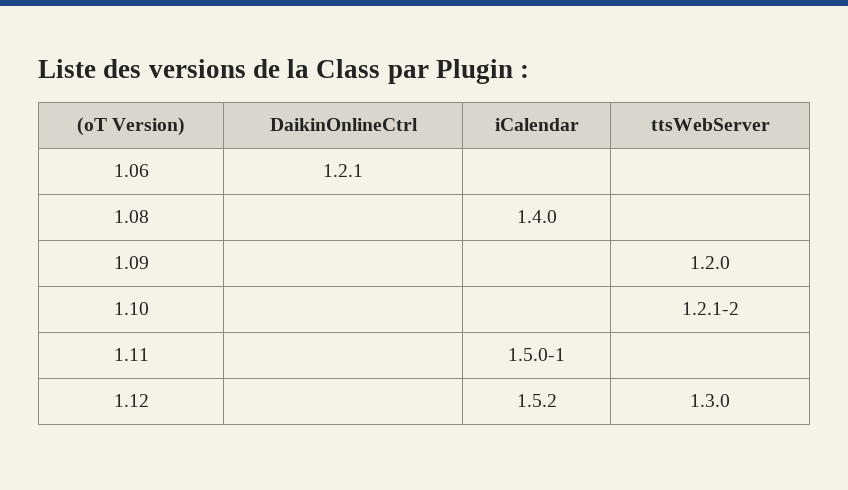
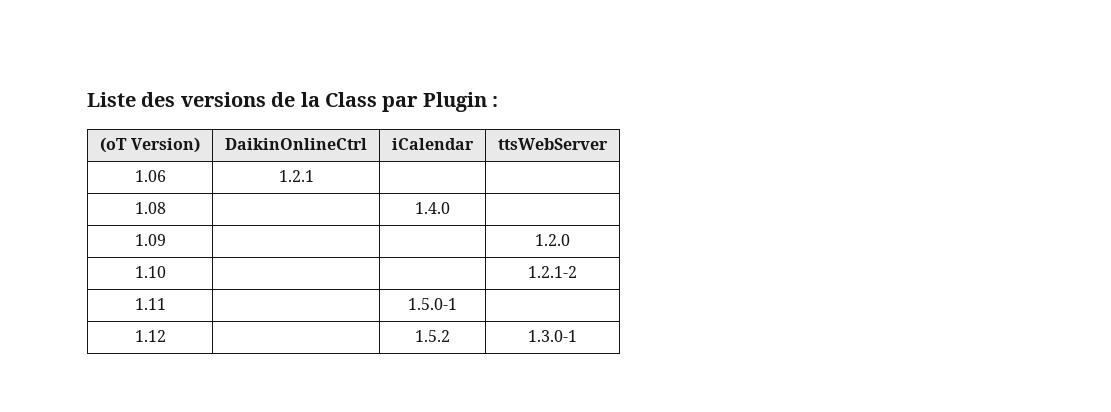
[690,394,730,407] 1.3.0 -> [528,330,577,342] 1.3.0-1

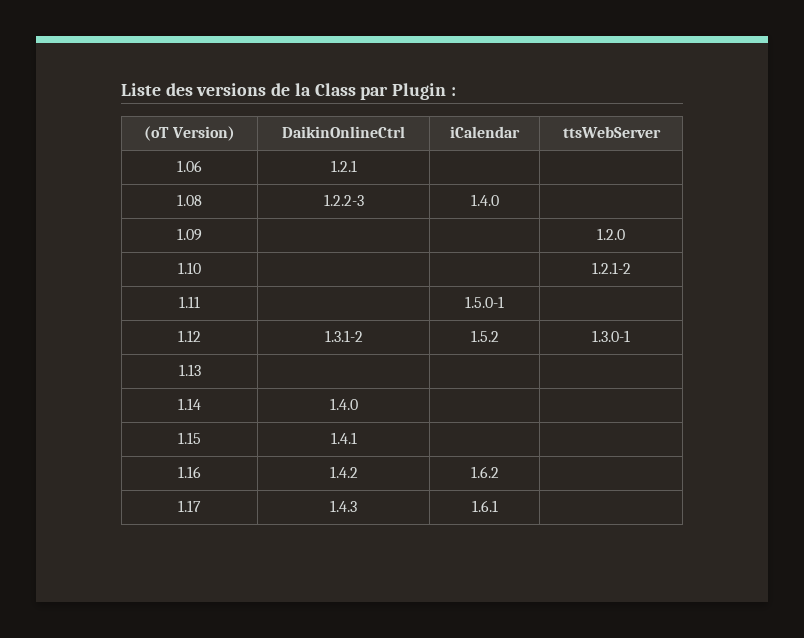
(166, 208) none -> [323,194,364,206] 1.2.2-3
(166, 336) none -> [324,330,363,342] 1.3.1-2
(577, 336) none -> [178,364,201,376] [178,398,201,410] [329,398,358,410] [178,432,201,444] [330,432,357,444] [178,466,201,478] [329,466,358,478] [470,466,499,478] [178,500,201,512] [330,500,357,512] [471,500,498,512] // 1.13 | | | // 1.14 | 1.4.0 | | // 1.15 | 1.4.1 | | // 1.16 | 1.4.2 | 1.6.2 | // 1.17 | 1.4.3 | 1.6.1 |

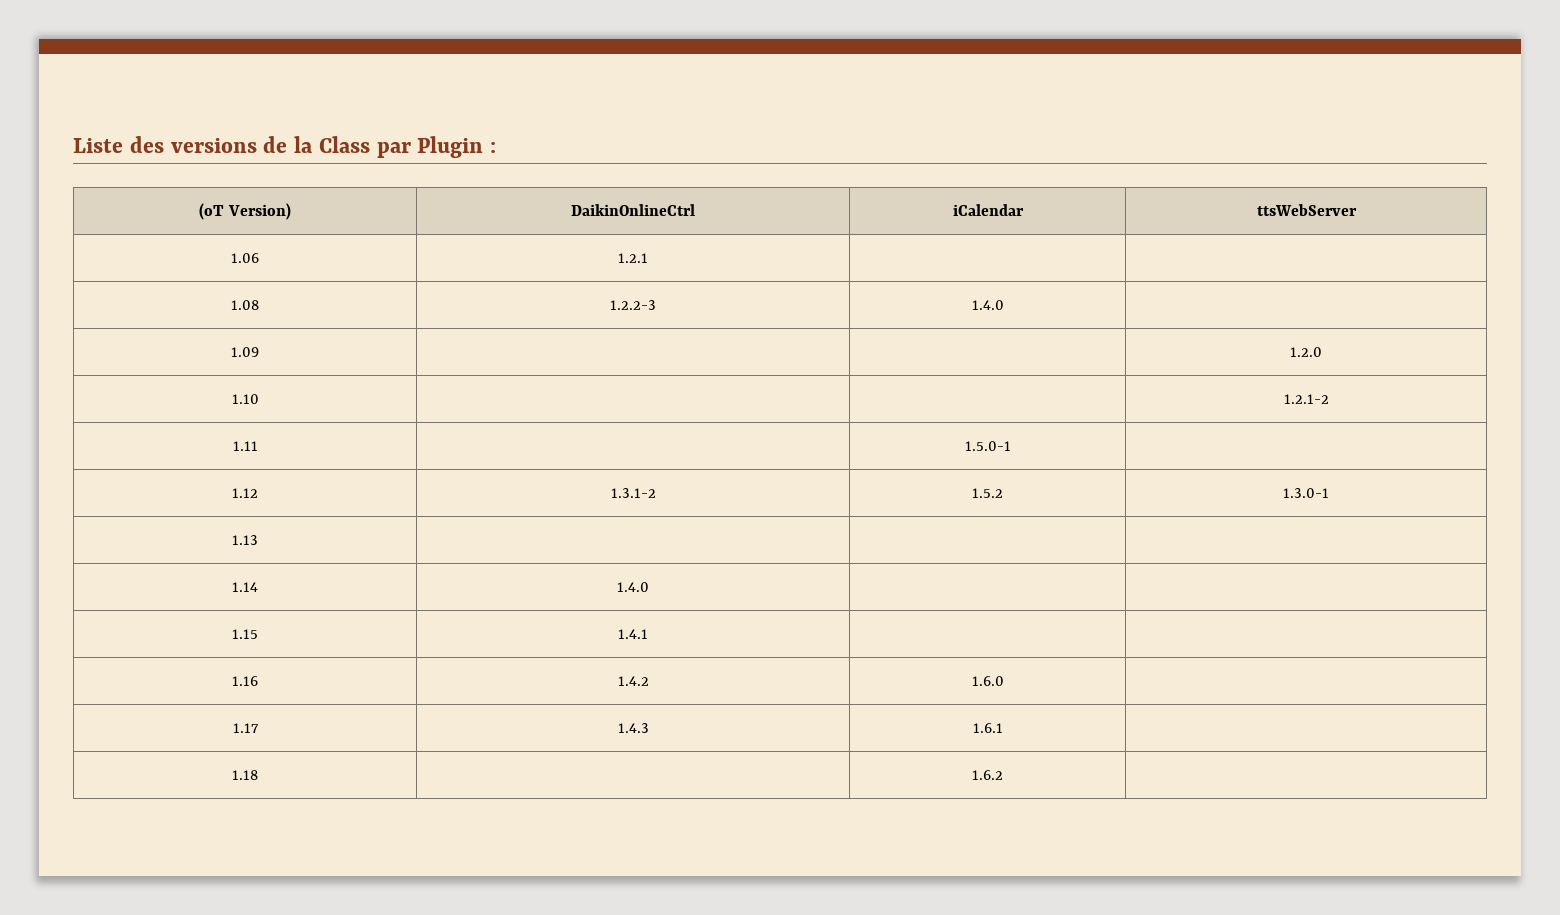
[470,466,499,478] 1.6.2 -> [971,676,1004,686] 1.6.0
(498, 506) none -> [232,770,258,780] [972,770,1003,780] // 1.18 | | 1.6.2 |

